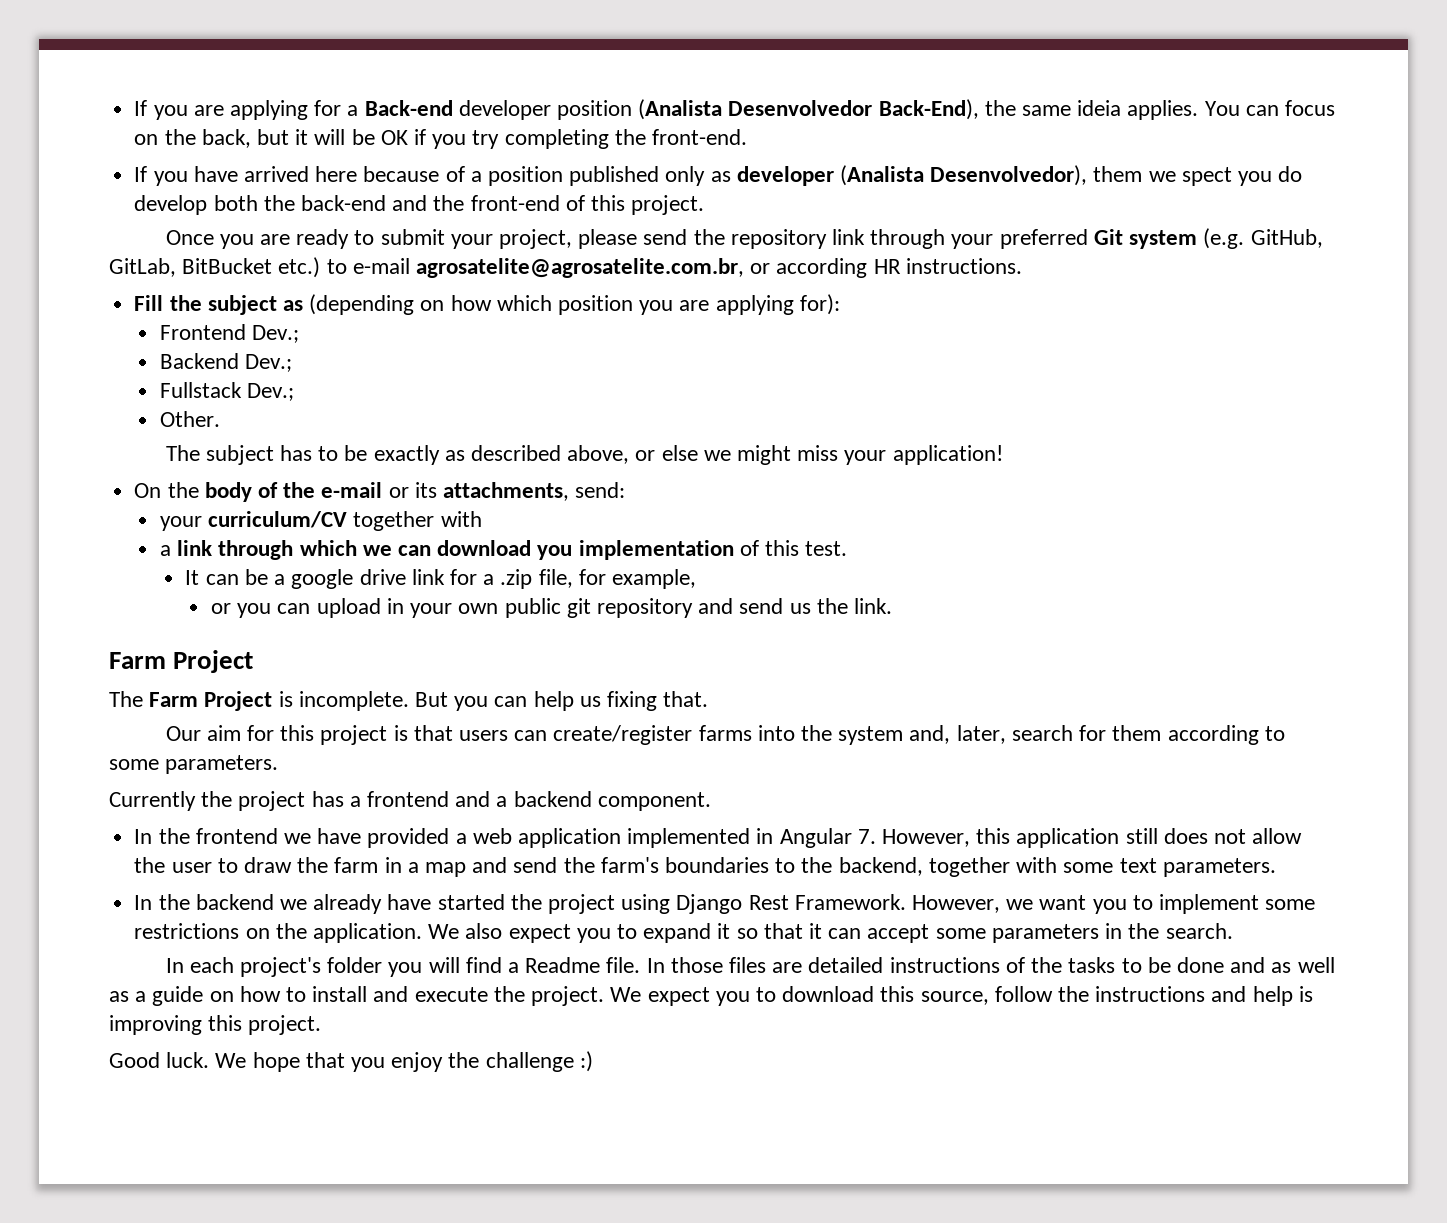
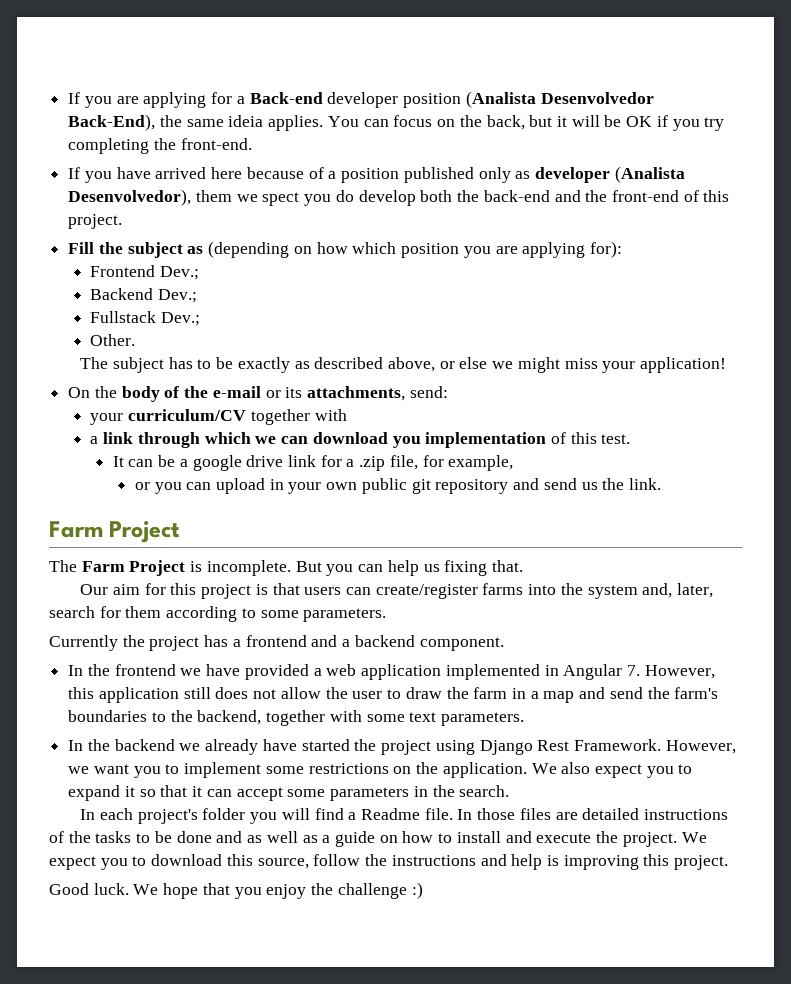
[165,228,1323,249] [109,257,1022,278] // Once you are ready to submit your project, please send the repository link through your preferred Git system (e.g. GitHub, GitLab, BitBucket etc.) to e-mail agrosatelite@agrosatelite.com.br, or according HR instructions. -> (123, 221) none

